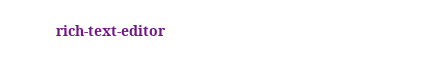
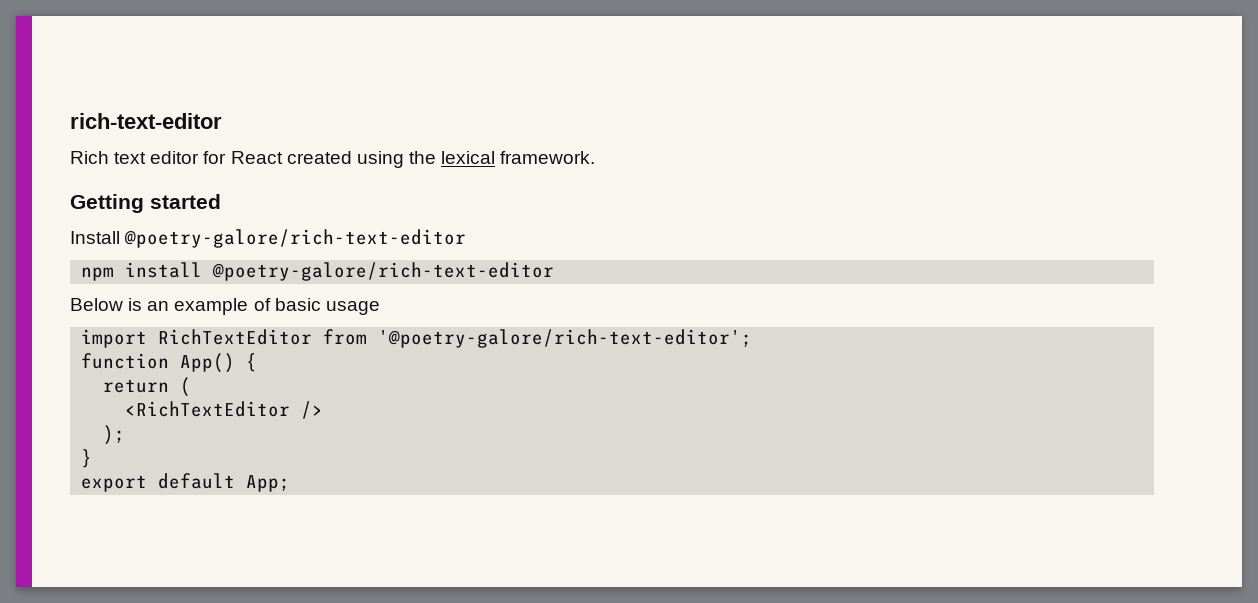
(166, 30) none -> [70,151,596,168] [70,194,221,213] [70,229,467,248] [81,262,555,281] [70,298,380,315] [81,329,753,348] [81,353,258,373] [103,377,192,397] [125,401,324,419] [103,425,126,445] [81,449,93,468] [81,473,291,492] // Rich text editor for React created using the lexical framework. // Getting started // Install @poetry-galore/rich-text-editor // npm install @poetry-galore/rich-text-editor // Below is an example of basic usage // import RichTextEditor from '@poetry-galore/rich-text-editor'; // function App() { // return ( // <RichTextEditor /> // ); // } // export default App;

